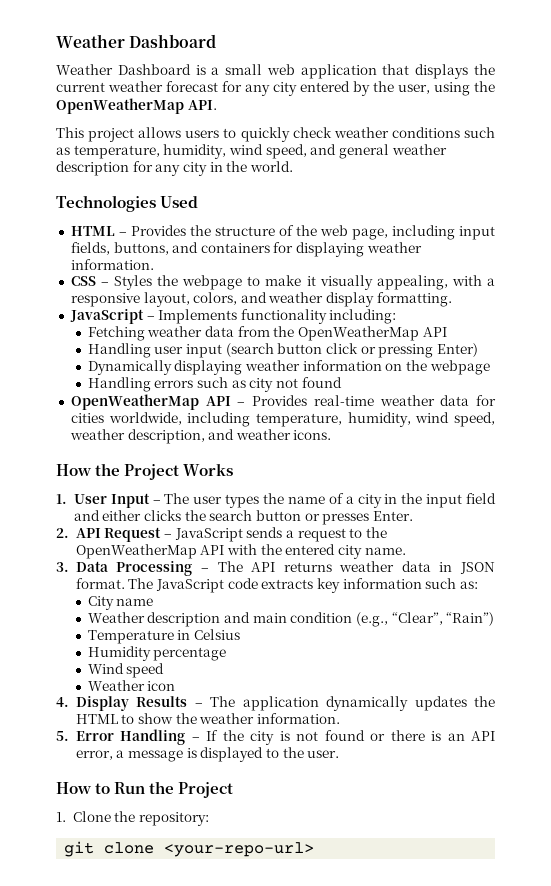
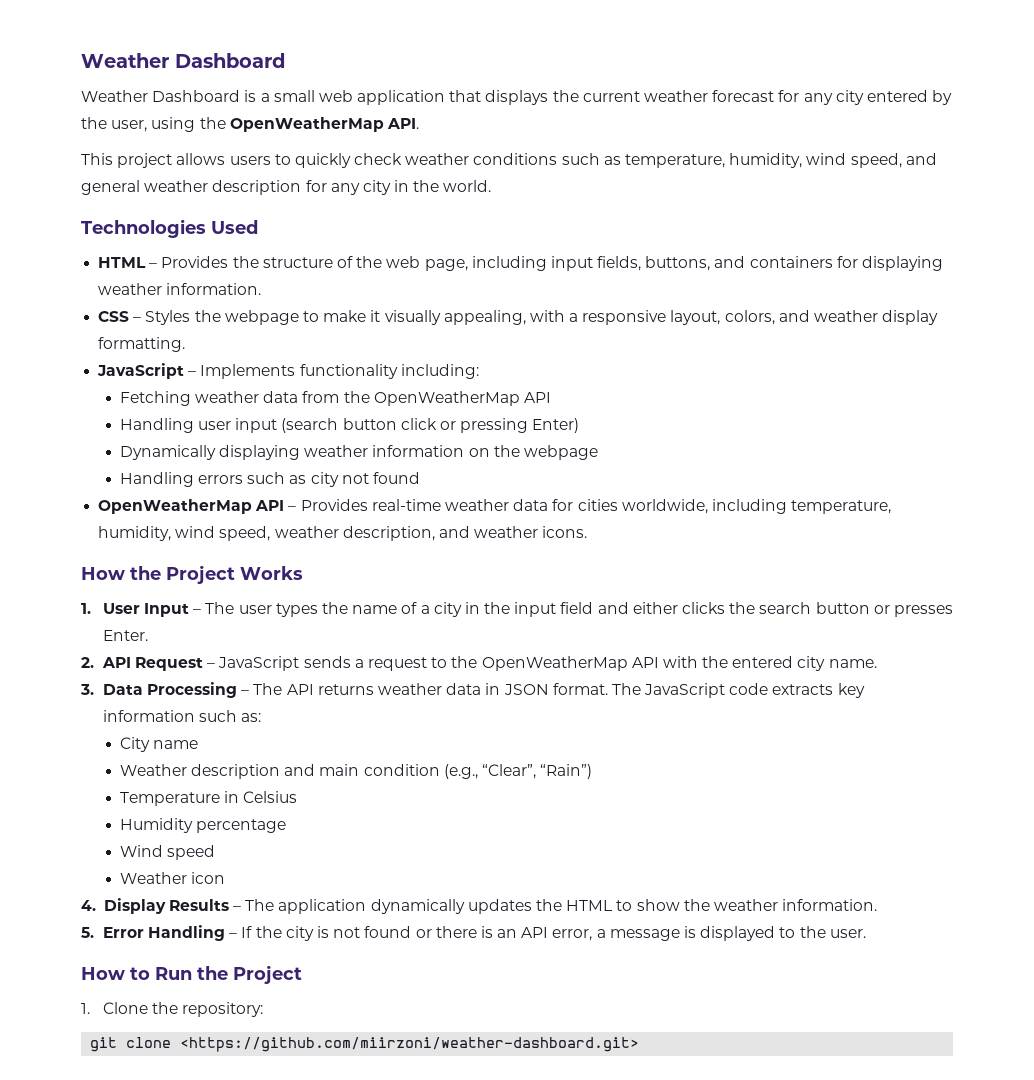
[164,842,315,857] <your-repo-url> -> [180,1037,640,1052] <https://github.com/miirzoni/weather-dashboard.git>

